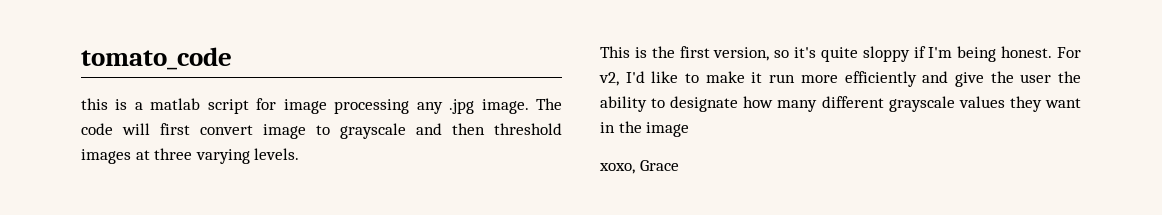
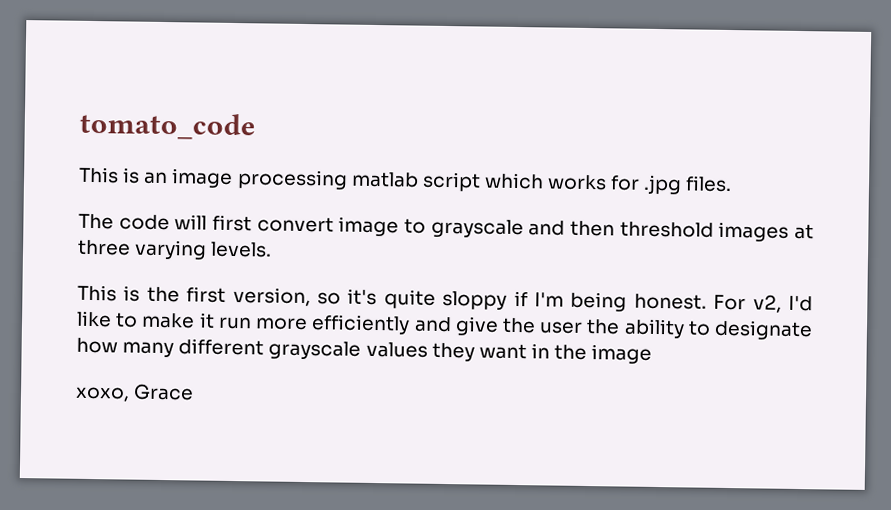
[81,98,529,114] this is a matlab script for image processing any .jpg image. -> [78,166,733,195] This is an image processing matlab script which works for .jpg files. //

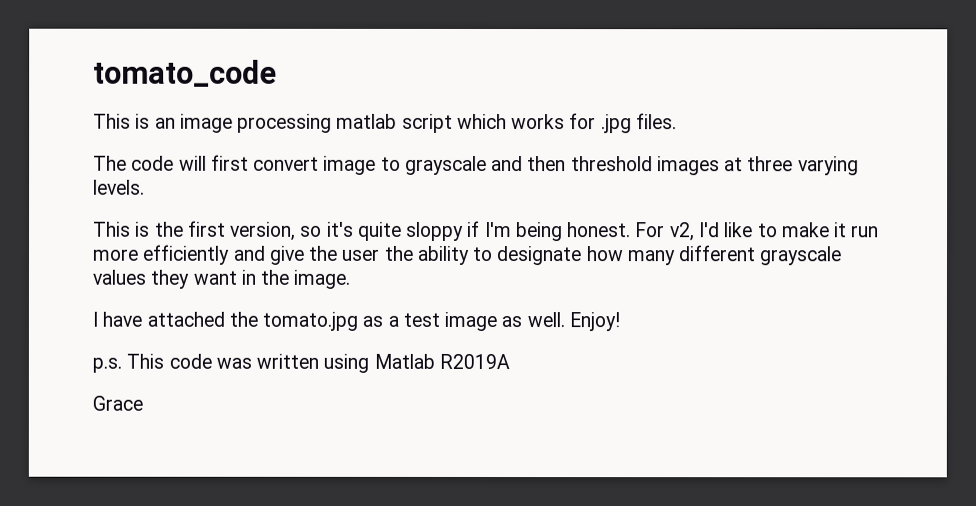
[591,344,653,364] [75,386,130,402] image // xoxo, -> [293,269,351,289] [92,311,620,332] [92,353,510,373] image. // I have attached the tomato.jpg as a test image as well. Enjoy! // p.s. This code was written using Matlab R2019A //

